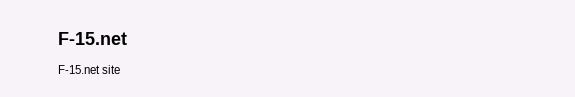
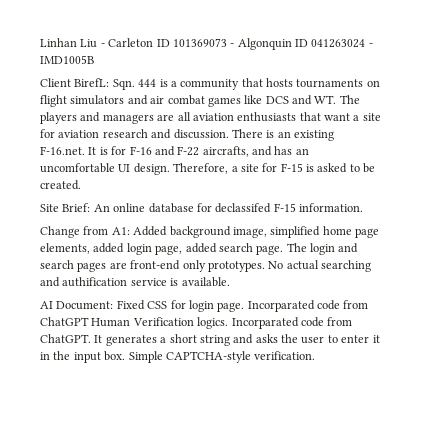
[58,32,127,45] [58,65,121,74] F-15.net // F-15.net site -> [40,38,373,50] [40,55,94,64] [40,78,380,90] [40,95,360,107] [40,112,381,124] [40,129,334,141] [40,146,309,157] [40,163,376,175] [40,180,81,190] [40,203,363,213] [40,226,379,238] [40,243,359,255] [40,260,371,272] [40,277,230,287] [40,300,369,312] [40,317,353,329] [40,334,380,346] [40,351,316,363] Linhan Liu - Carleton ID 101369073 - Algonquin ID 041263024 - IMD1005B // Client BirefL: Sqn. 444 is a community that hosts tournaments on flight simulators and air combat games like DCS and WT. The players and managers are all aviation enthusiasts that want a site for aviation research and discussion. There is an existing F-16.net. It is for F-16 and F-22 aircrafts, and has an uncomfortable UI design. Therefore, a site for F-15 is asked to be created. // Site Brief: An online database for declassifed F-15 information. // Change from A1: Added background image, simplified home page elements, added login page, added search page. The login and search pages are front-end only prototypes. No actual searching and authification service is available. // AI Document: Fixed CSS for login page. Incorparated code from ChatGPT Human Verification logics. Incorparated code from ChatGPT. It generates a short string and asks the user to enter it in the input box. Simple CAPTCHA-style verification.

